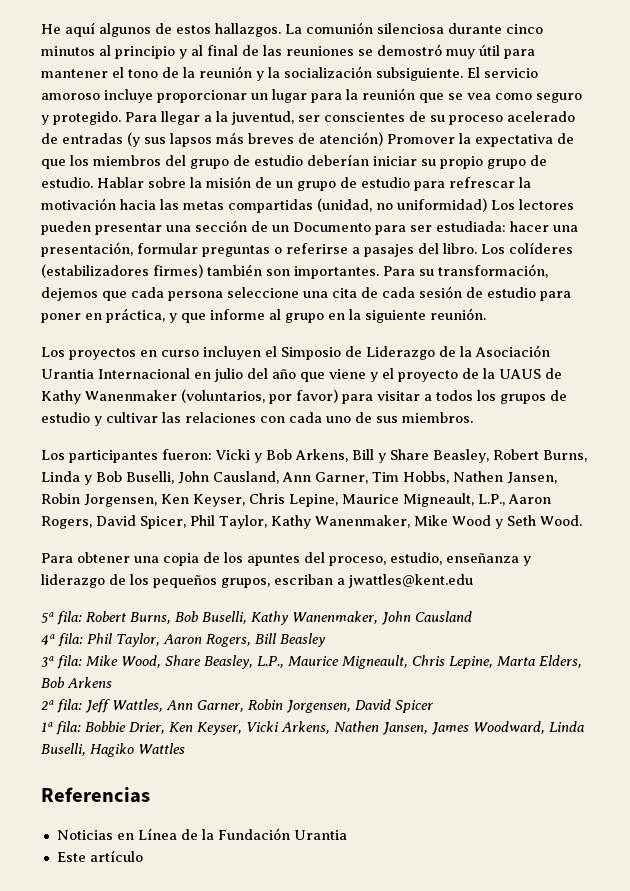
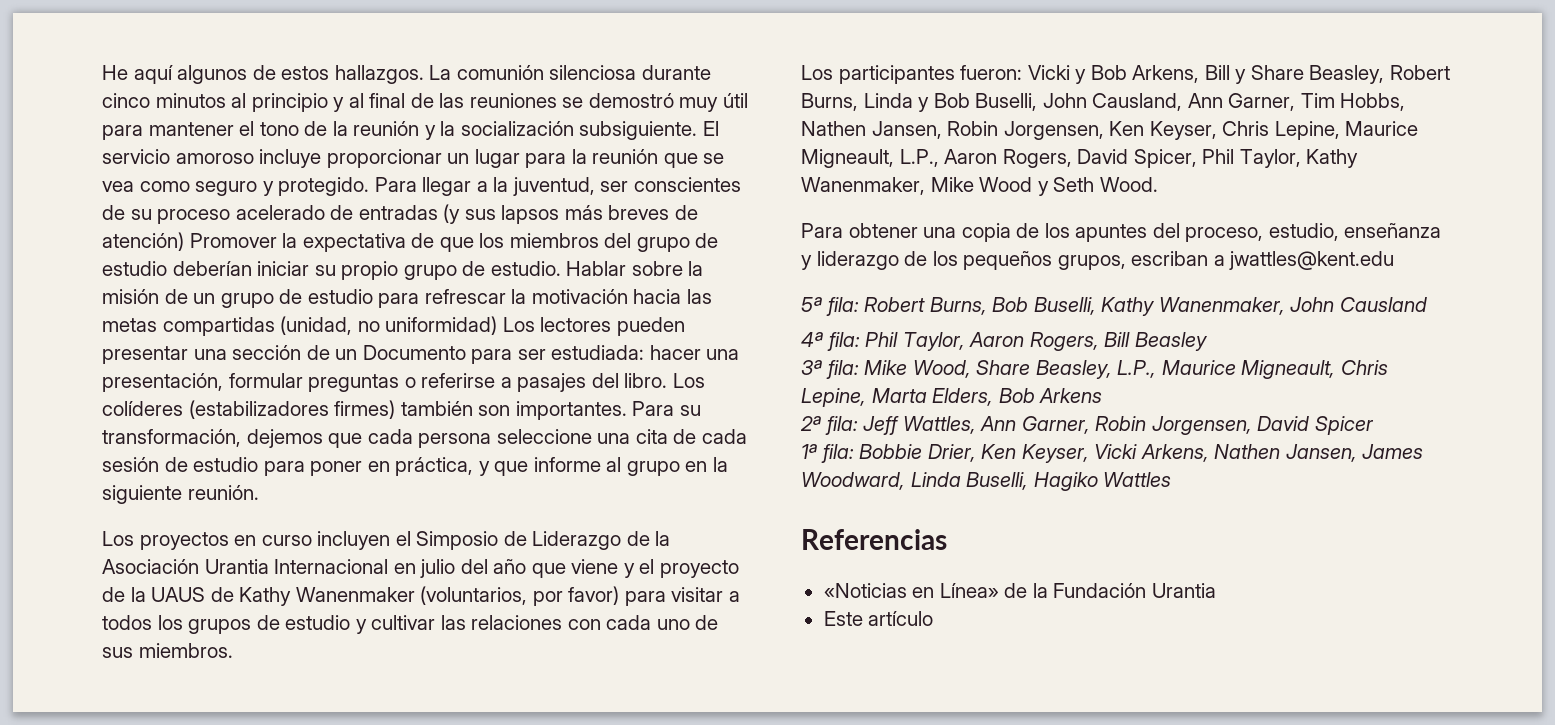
[56,828,177,840] Noticias en Línea -> [823,583,999,598] «Noticias en Línea»

